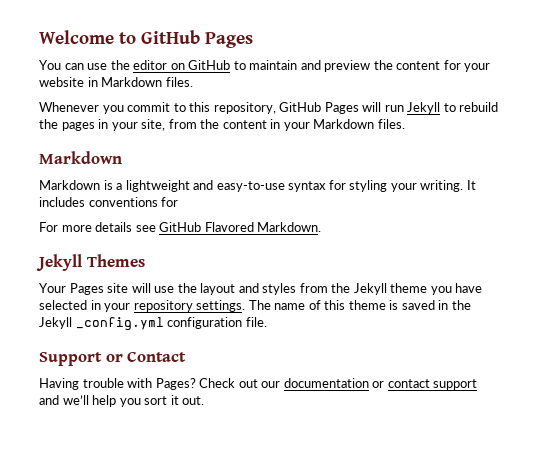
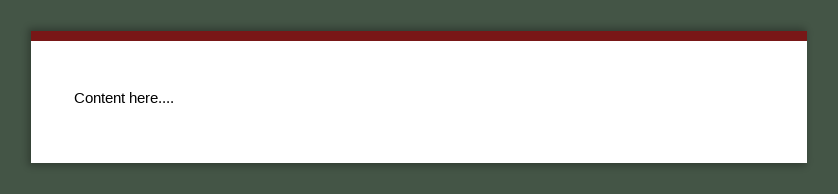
[39,30,254,48] [39,60,491,72] [39,77,193,87] [39,102,499,114] [39,119,405,131] [39,151,122,164] [39,180,476,192] [39,197,179,207] [39,222,322,232] [36,254,145,271] [39,283,483,295] [39,300,471,312] [39,317,267,331] [39,351,187,366] [39,378,478,390] [39,395,205,407] Welcome to GitHub Pages // You can use the editor on GitHub to maintain and preview the content for your website in Markdown files. // Whenever you commit to this repository, GitHub Pages will run Jekyll to rebuild the pages in your site, from the content in your Markdown files. // Markdown // Markdown is a lightweight and easy-to-use syntax for styling your writing. It includes conventions for // For more details see GitHub Flavored Markdown. // Jekyll Themes // Your Pages site will use the layout and styles from the Jekyll theme you have selected in your repository settings. The name of this theme is saved in the Jekyll _config.yml configuration file. // Support or Contact // Having trouble with Pages? Check out our documentation or contact support and we’ll help you sort it out. -> [74,92,175,103] Content here....

